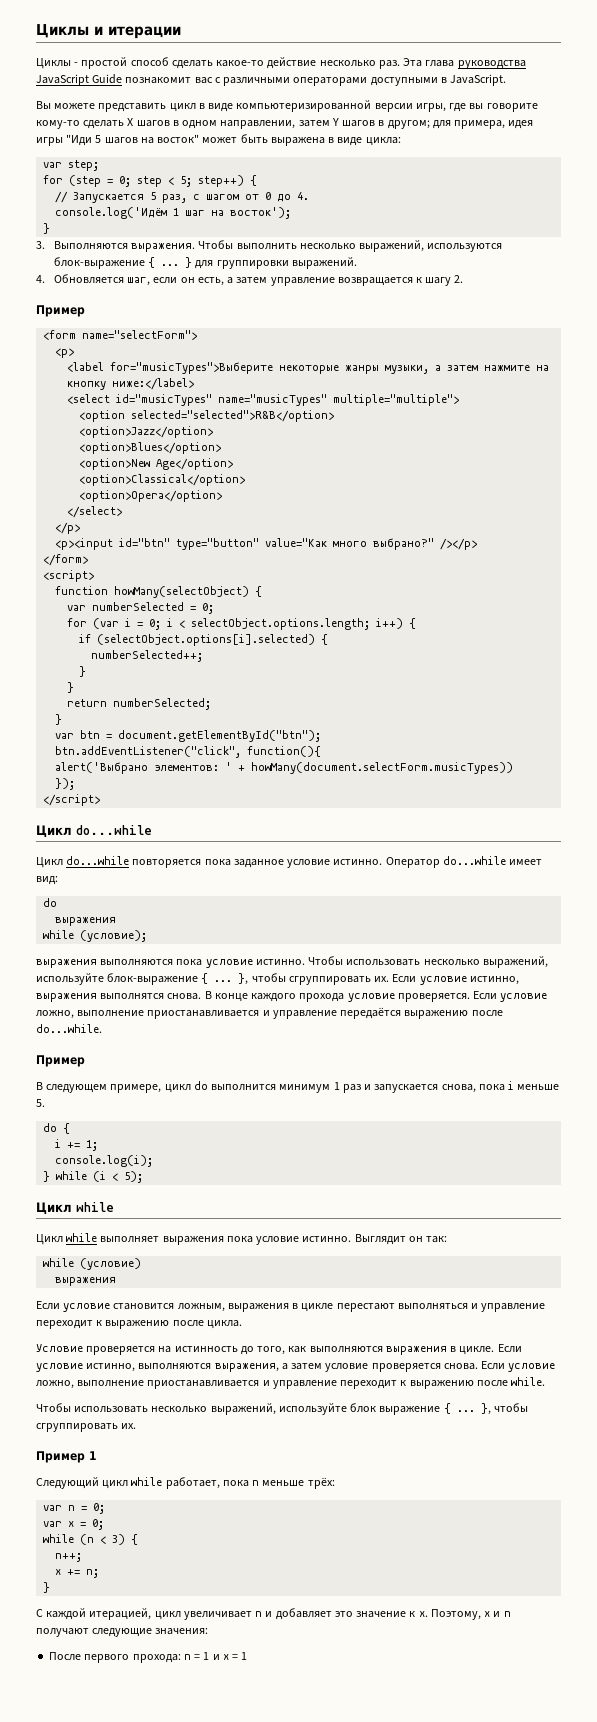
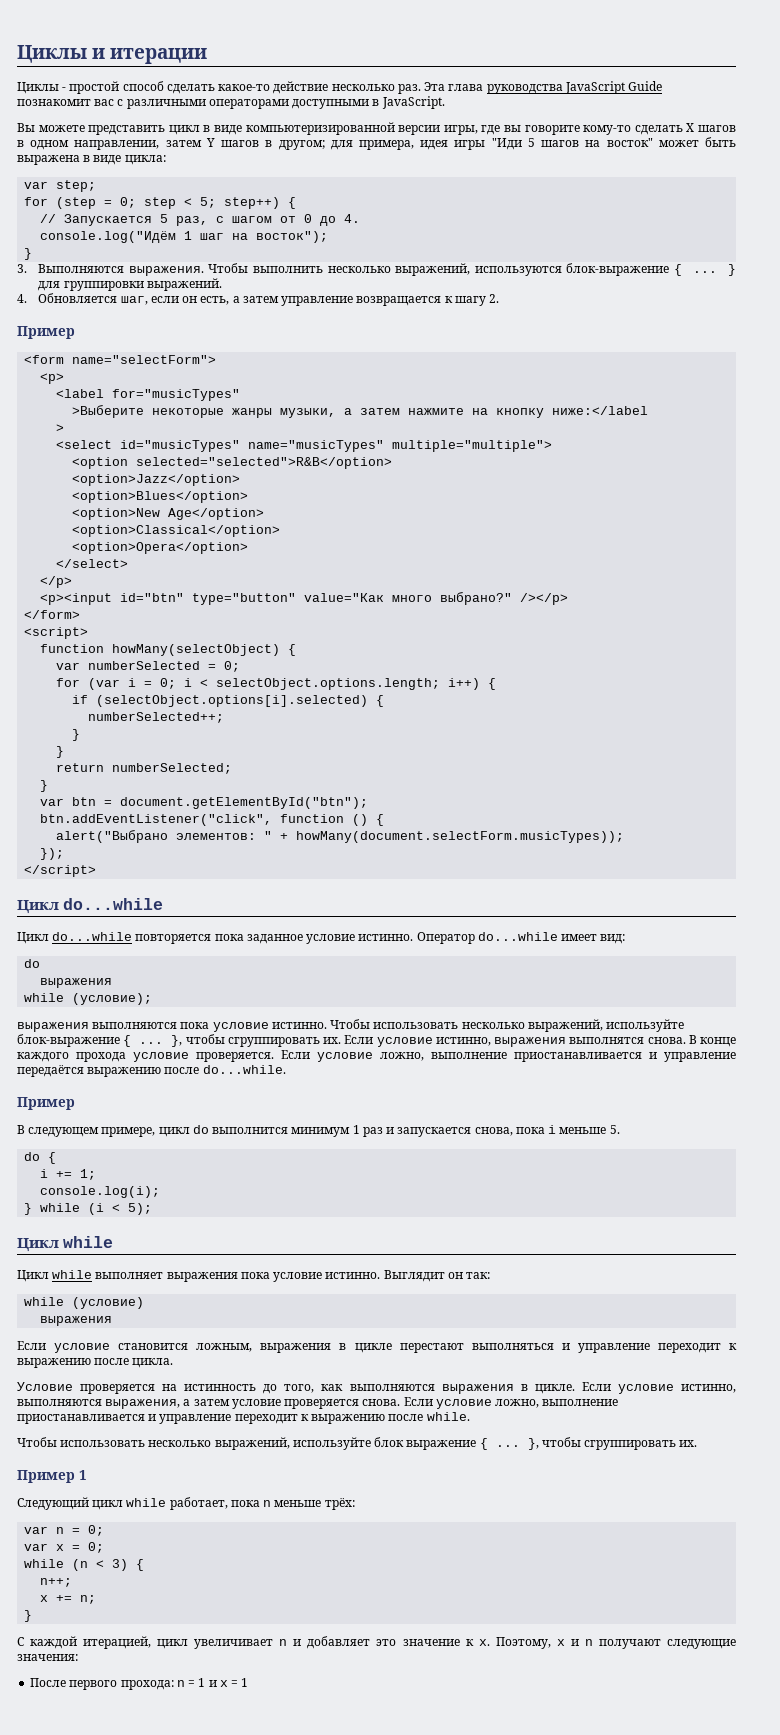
[55,207,168,219] console.log('Идём -> [40,231,177,243] console.log("Идём
[230,207,292,219] восток'); -> [256,231,329,243] восток");
[110,362,274,374] for="musicTypes">Выберите -> [112,389,241,401] [72,405,145,418] for="musicTypes" // >Выберите
[112,378,195,390] ниже:</label> -> [552,406,649,415] [56,424,65,432] ниже:</label // >
[247,746,322,757] [55,762,514,774] function(){ // alert('Выбрано элементов: ' + howMany(document.selectForm.musicTypes)) -> [280,814,385,826] [56,830,625,843] function () { // alert("Выбрано элементов: " + howMany(document.selectForm.musicTypes));

